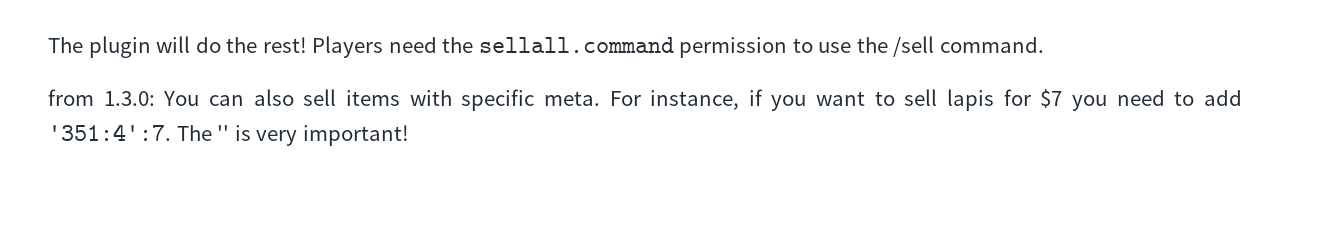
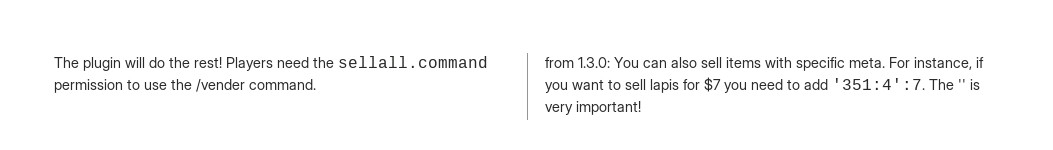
[893,36,935,57] /sell -> [196,79,245,92] /vender

